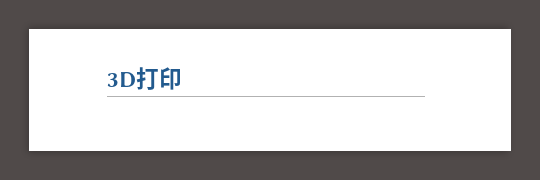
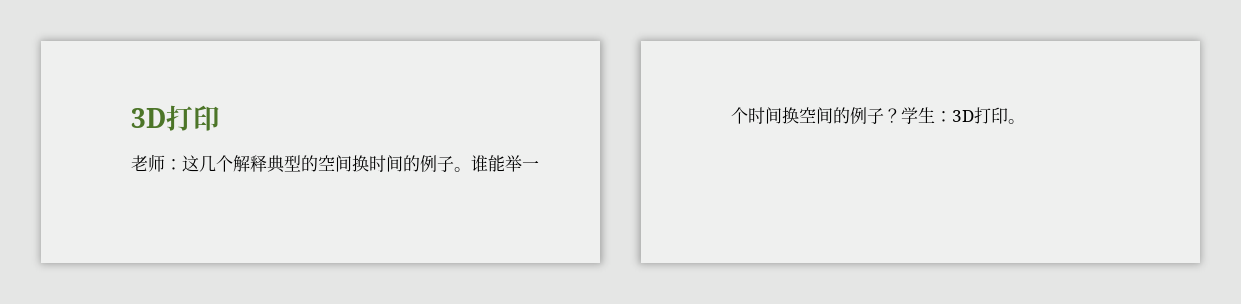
[107,67,182,90] 3D打印 -> [131,105,220,131] [131,154,539,173] [731,107,1025,124] 3D打印 // 老师：这几个解释典型的空间换时间的例子。谁能举一个时间换空间的例子？学生：3D打印。

